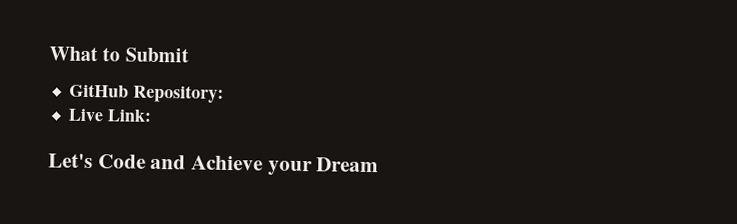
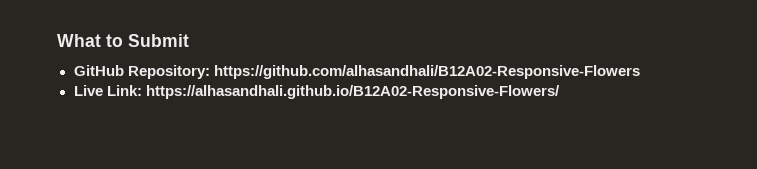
(224, 93) none -> [213,65,640,79] https://github.com/alhasandhali/B12A02-Responsive-Flowers
[48,153,380,177] // Let's Code and Achieve your Dream -> [145,85,560,99] https://alhasandhali.github.io/B12A02-Responsive-Flowers/

